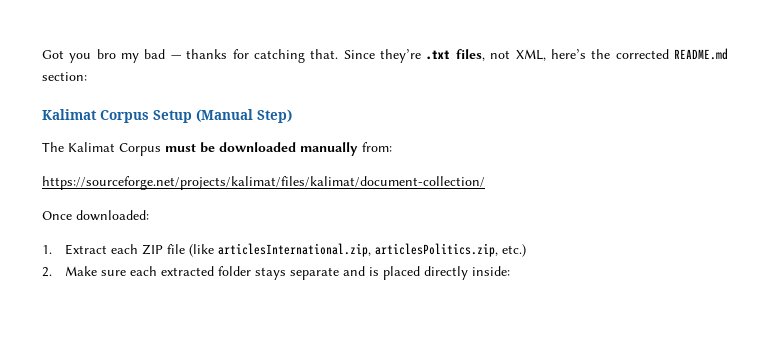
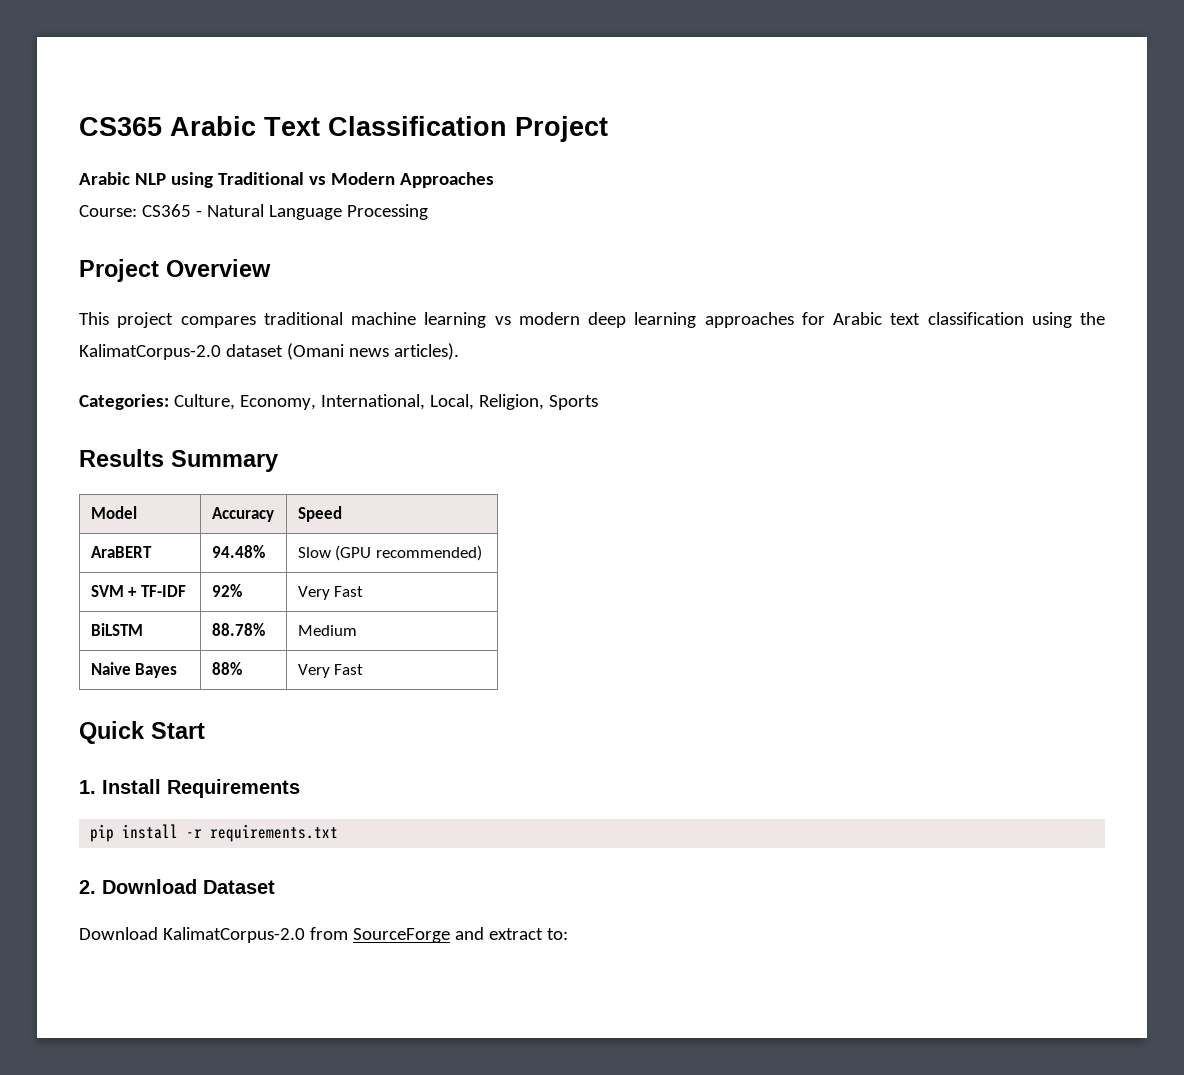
[42,48,728,63] [42,72,87,81] [42,109,292,123] [42,142,392,156] [42,176,485,190] [42,210,149,221] [42,243,526,257] [42,266,510,280] Got you bro my bad — thanks for catching that. Since they’re .txt files, not XML, here’s the corrected README.md section: // Kalimat Corpus Setup (Manual Step) // The Kalimat Corpus must be downloaded manually from: // https://sourceforge.net/projects/kalimat/files/kalimat/document-collection/ // Once downloaded: // 1. Extract each ZIP file (like articlesInternational.zip, articlesPolitics.zip, etc.) // 2. Make sure each extracted folder stays separate and is placed directly inside: -> [79,116,608,142] [79,172,494,188] [79,204,428,220] [79,259,271,282] [79,312,1105,328] [79,343,459,360] [79,394,598,410] [79,449,278,472] [90,506,137,519] [211,507,274,522] [297,506,342,522] [90,546,152,558] [211,545,265,558] [297,545,482,561] [90,585,186,597] [211,584,242,597] [297,586,364,600] [90,623,143,636] [211,623,265,636] [297,625,357,636] [90,662,178,678] [211,662,242,675] [297,664,364,678] [79,721,205,744] [79,779,300,798] [90,824,339,842] [79,879,275,894] [79,927,568,943] CS365 Arabic Text Classification Project // Arabic NLP using Traditional vs Modern Approaches // Course: CS365 - Natural Language Processing // Project Overview // This project compares traditional machine learning vs modern deep learning approaches for Arabic text classification using the KalimatCorpus-2.0 dataset (Omani news articles). // Categories: Culture, Economy, International, Local, Religion, Sports // Results Summary // Model | Accuracy | Speed // AraBERT | 94.48% | Slow (GPU recommended) // SVM + TF-IDF | 92% | Very Fast // BiLSTM | 88.78% | Medium // Naive Bayes | 88% | Very Fast // Quick Start // 1. Install Requirements // pip install -r requirements.txt // 2. Download Dataset // Download KalimatCorpus-2.0 from SourceForge and extract to:

